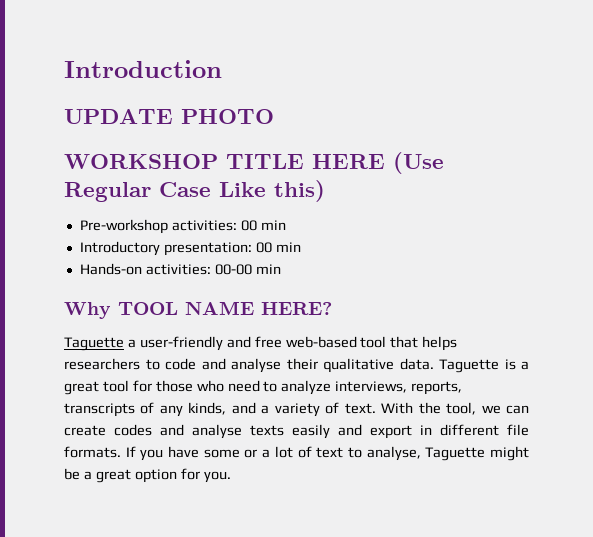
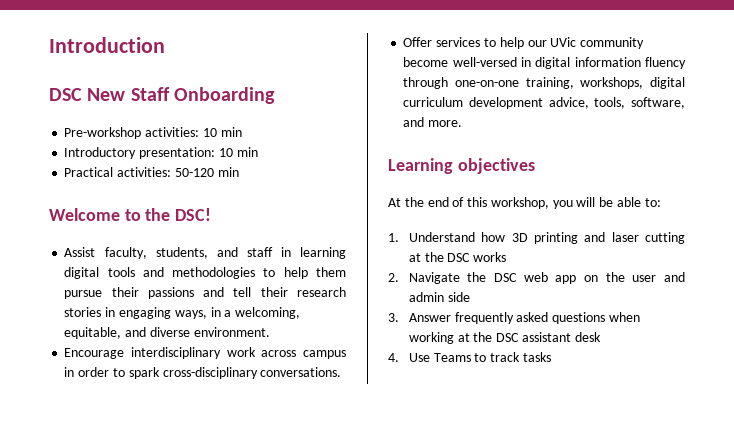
[64,109,274,124] [64,152,444,174] [64,180,325,202] UPDATE PHOTO // WORKSHOP TITLE HERE (Use Regular Case Like this) -> [49,87,275,104] DSC New Staff Onboarding
[240,220,257,231] 00 -> [202,128,217,137] 10
[255,242,301,253] [79,263,281,275] [64,301,332,319] [64,336,458,351] [64,358,529,373] [64,380,463,395] [64,402,529,417] [64,424,529,439] [64,446,529,461] [64,468,231,483] 00 min // Hands-on activities: 00-00 min // Why TOOL NAME HERE? // Taguette a user-friendly and free web-based tool that helps researchers to code and analyse their qualitative data. Taguette is a great tool for those who need to analyze interviews, reports, transcripts of any kinds, and a variety of text. With the tool, we can create codes and analyse texts easily and export in different file formats. If you have some or a lot of text to analyse, Taguette might be a great option for you. -> [218,147,258,157] [64,167,239,177] [49,208,212,221] [64,247,346,259] [64,267,346,279] [64,287,347,299] [64,307,301,319] [64,327,270,339] [64,347,346,359] [64,367,342,379] [403,37,645,49] [403,57,687,69] [403,77,685,89] [403,97,685,109] [403,117,463,127] [388,158,535,174] [388,197,661,209] [388,232,685,244] [408,252,507,262] [388,272,685,284] [408,292,470,302] [388,312,640,324] [408,332,601,344] [388,352,551,362] 10 min // Practical activities: 50-120 min // Welcome to the DSC! // Assist faculty, students, and staff in learning digital tools and methodologies to help them pursue their passions and tell their research stories in engaging ways, in a welcoming, equitable, and diverse environment. // Encourage interdisciplinary work across campus in order to spark cross-disciplinary conversations. // Offer services to help our UVic community become well-versed in digital information fluency through one-on-one training, workshops, digital curriculum development advice, tools, software, and more. // Learning objectives // At the end of this workshop, you will be able to: // 1. Understand how 3D printing and laser cutting at the DSC works // 2. Navigate the DSC web app on the user and admin side // 3. Answer frequently asked questions when working at the DSC assistant desk // 4. Use Teams to track tasks

